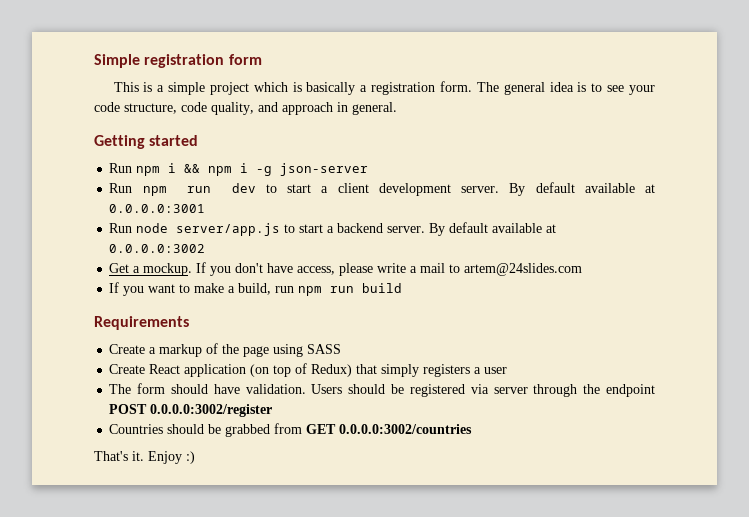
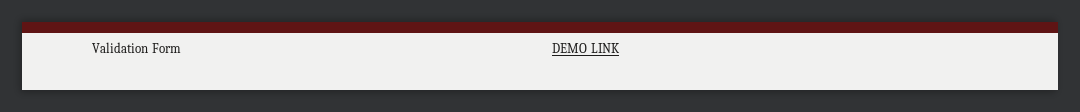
[94,54,262,68] [113,81,655,95] [94,102,397,115] [94,135,199,149] [109,163,369,176] [109,182,656,196] [109,204,206,213] [109,222,557,236] [109,244,206,253] [109,262,583,276] [109,282,403,296] [94,316,189,330] [109,343,342,357] [109,363,508,377] [109,383,656,397] [109,404,273,417] [109,423,473,437] [94,451,195,464] Simple registration form // This is a simple project which is basically a registration form. The general idea is to see your code structure, code quality, and approach in general. // Getting started // Run npm i && npm i -g json-server // Run npm run dev to start a client development server. By default available at 0.0.0.0:3001 // Run node server/app.js to start a backend server. By default available at 0.0.0.0:3002 // Get a mockup. If you don't have access, please write a mail to artem@24slides.com // If you want to make a build, run npm run build // Requirements // Create a markup of the page using SASS // Create React application (on top of Redux) that simply registers a user // The form should have validation. Users should be registered via server through the endpoint POST 0.0.0.0:3002/register // Countries should be grabbed from GET 0.0.0.0:3002/countries // That's it. Enjoy :) -> [92,42,181,53] [552,43,620,53] Validation Form // DEMO LINK

